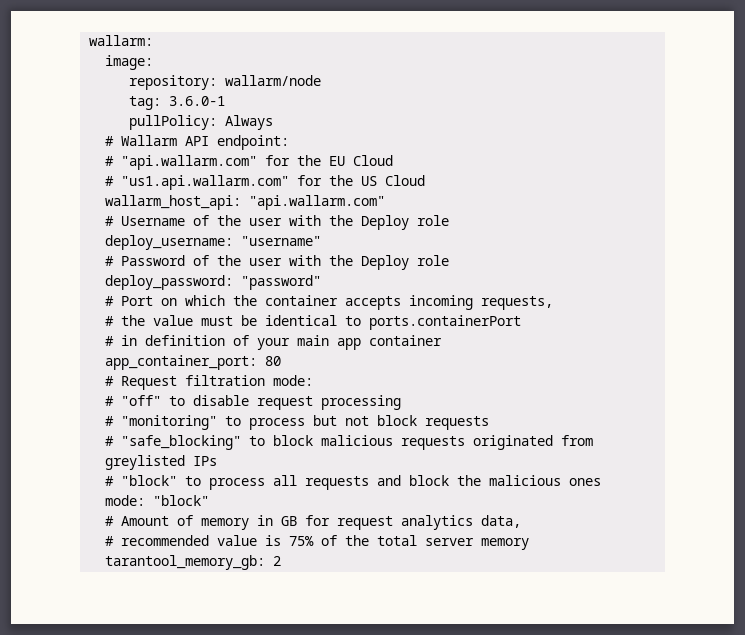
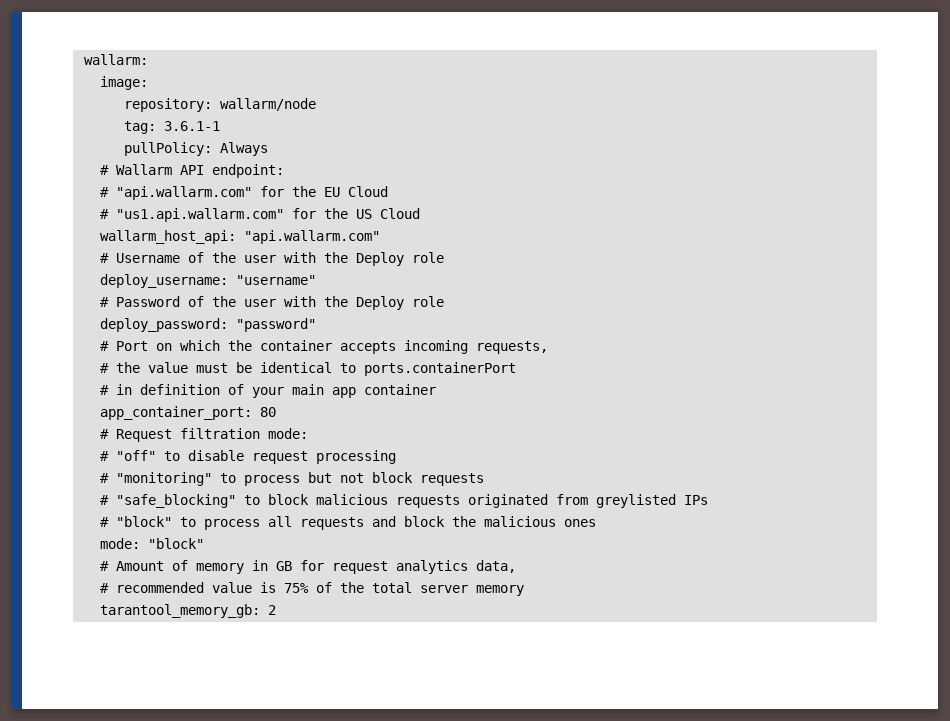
[168,96,225,106] 3.6.0-1 -> [163,121,220,131] 3.6.1-1

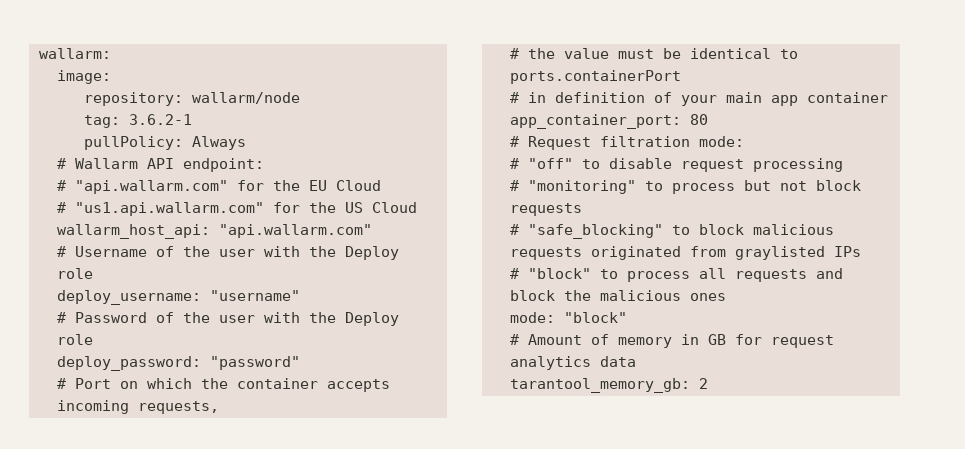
[163,121,220,131] 3.6.1-1 -> [128,114,192,125] 3.6.2-1
[595,494,676,508] greylisted -> [734,246,825,260] graylisted
[475,560,516,573] [99,582,524,596] data, // # recommended value is 75% of the total server memory -> [599,356,636,367] data

